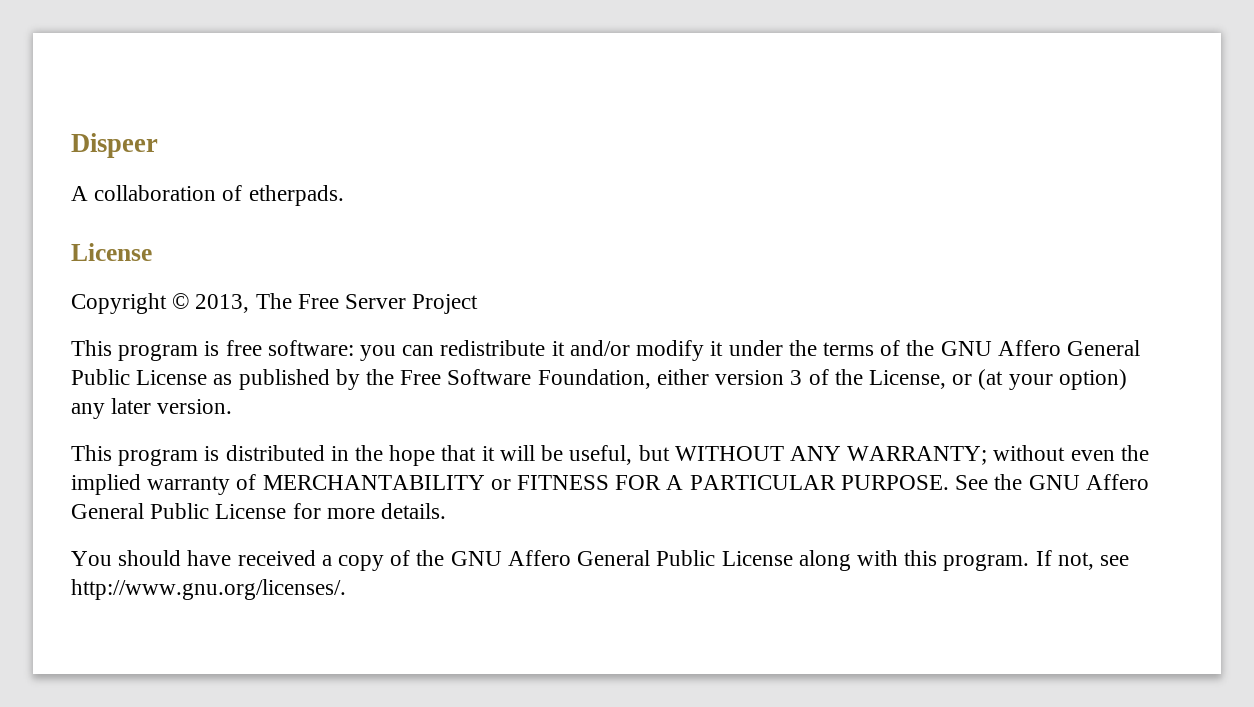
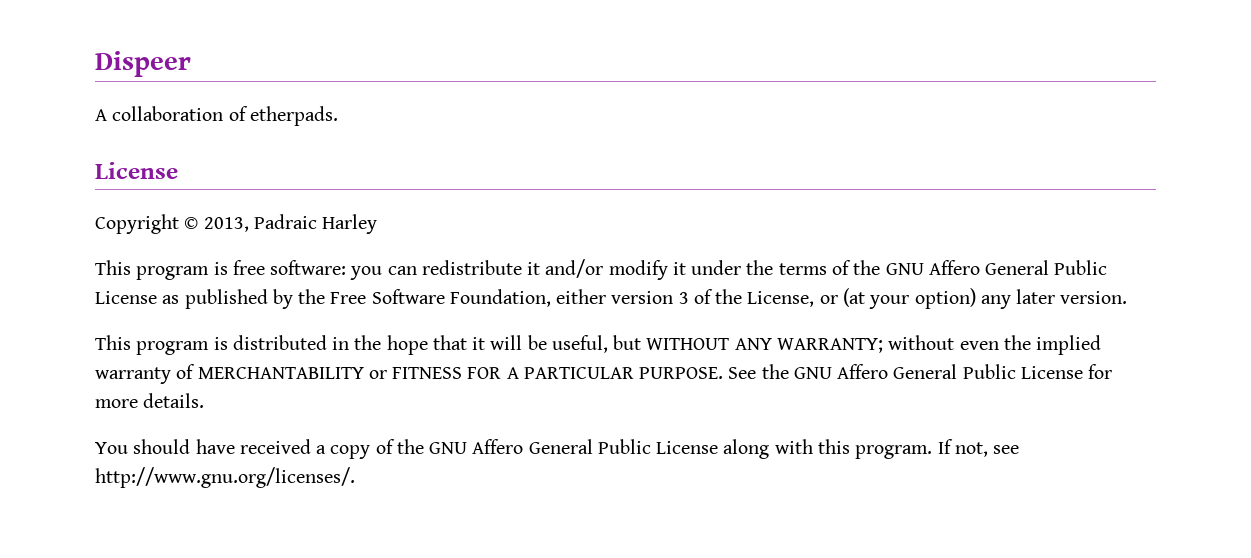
[255,293,479,314] The Free Server Project -> [253,214,378,234] Padraic Harley

